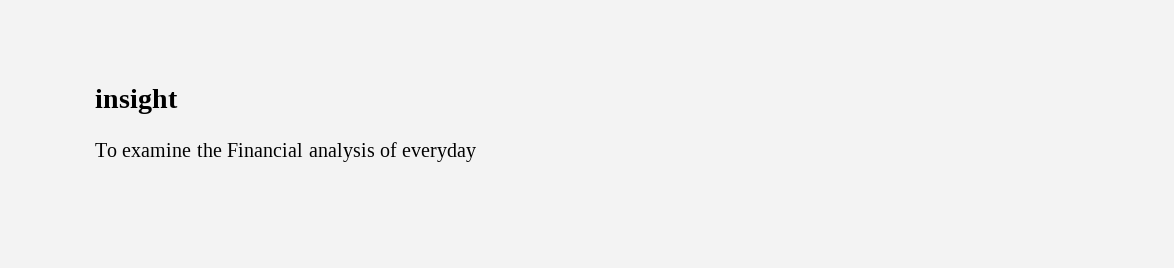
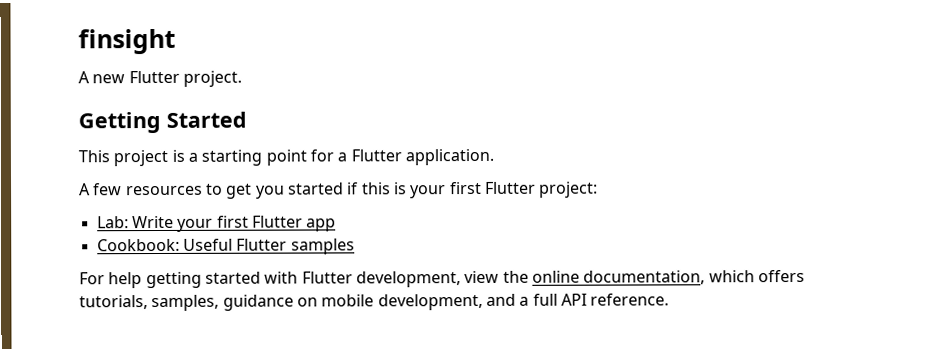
[95,89,178,114] [95,142,477,162] insight // To examine the Financial analysis of everyday -> [78,28,176,55] [78,70,242,87] [78,111,247,134] [78,148,494,167] [79,181,599,199] [96,215,337,232] [96,238,355,255] [79,269,805,289] [79,293,670,312] finsight // A new Flutter project. // Getting Started // This project is a starting point for a Flutter application. // A few resources to get you started if this is your first Flutter project: // Lab: Write your first Flutter app // Cookbook: Useful Flutter samples // For help getting started with Flutter development, view the online documentation, which offers tutorials, samples, guidance on mobile development, and a full API reference.

